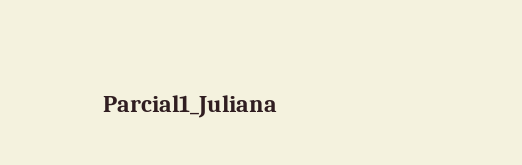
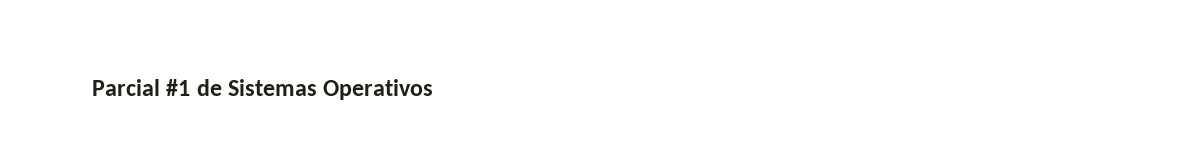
[103,95,277,118] Parcial1_Juliana -> [92,79,434,100] Parcial #1 de Sistemas Operativos

